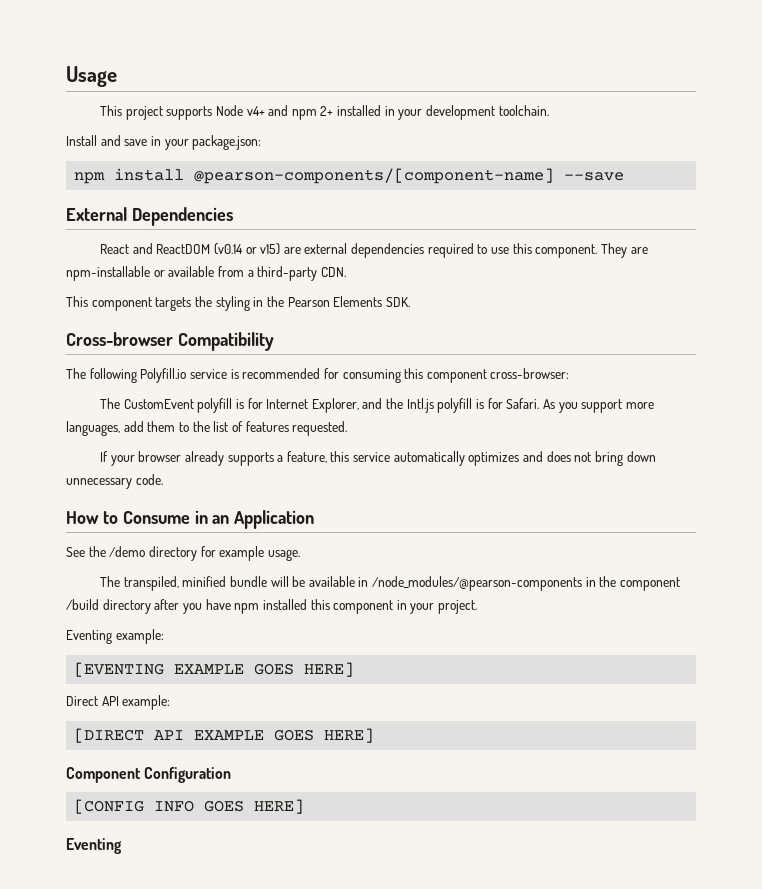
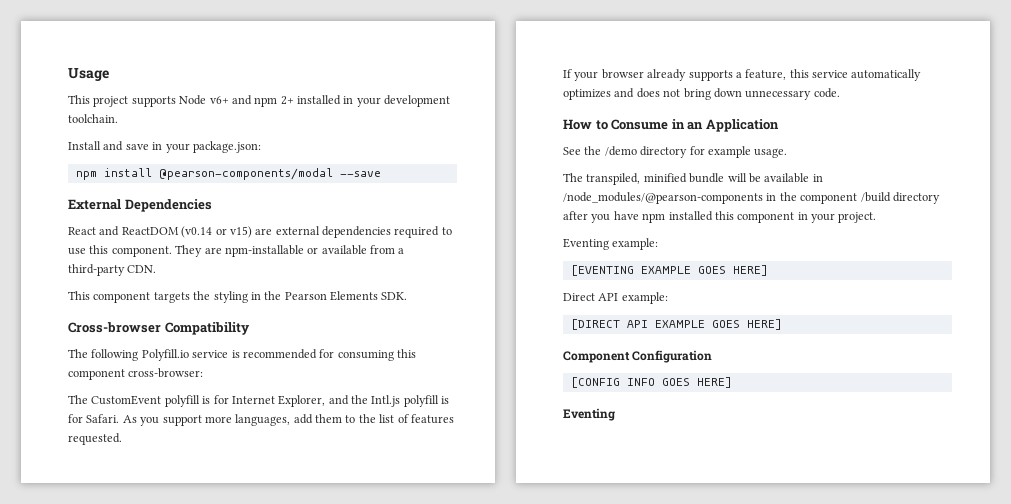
[246,106,265,116] v4+ -> [209,96,229,104] v6+
[194,168,555,184] @pearson-components/[component-name] -> [158,168,333,180] @pearson-components/modal

